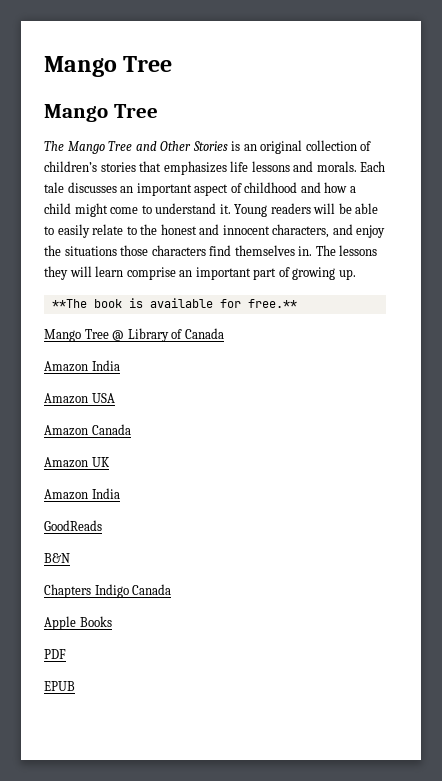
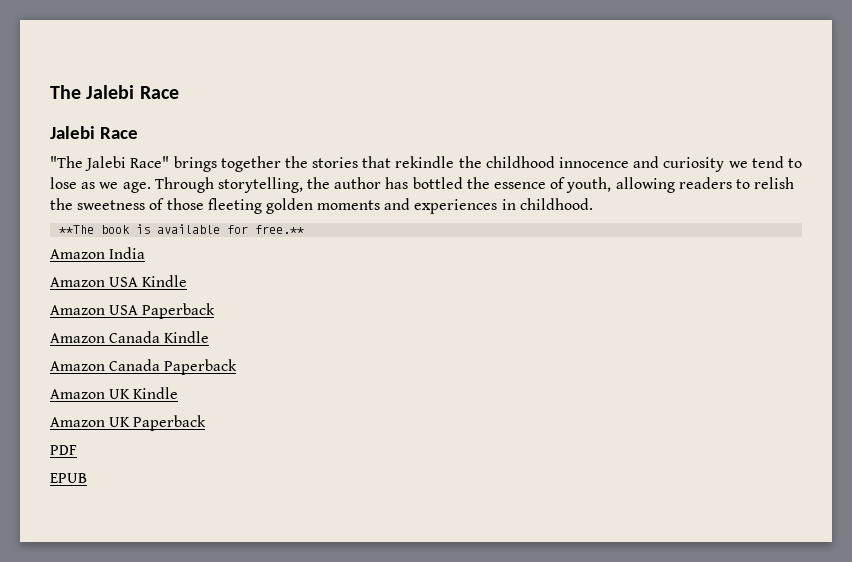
[44,56,173,77] [44,104,158,122] [44,140,372,154] [44,161,386,175] [44,182,356,196] [44,203,379,217] [44,224,386,238] [44,245,378,256] [44,266,356,280] Mango Tree // Mango Tree // The Mango Tree and Other Stories is an original collection of children’s stories that emphasizes life lessons and morals. Each tale discusses an important aspect of childhood and how a child might come to understand it. Young readers will be able to easily relate to the honest and innocent characters, and enjoy the situations those characters find themselves in. The lessons they will learn comprise an important part of growing up. -> [50,85,179,99] [50,126,138,139] [50,156,802,172] [50,177,795,193] [50,198,593,214] The Jalebi Race // Jalebi Race // "The Jalebi Race" brings together the stories that rekindle the childhood innocence and curiosity we tend to lose as we age. Through storytelling, the author has bottled the essence of youth, allowing readers to relish the sweetness of those fleeting golden moments and experiences in childhood.
[44,328,224,342] [44,360,120,372] [44,393,115,404] [44,424,131,436] [44,457,110,468] [44,488,120,500] [44,520,102,531] [44,553,70,563] [44,584,172,598] [44,616,112,630] Mango Tree @ Library of Canada // Amazon India // Amazon USA // Amazon Canada // Amazon UK // Amazon India // GoodReads // B&N // Chapters Indigo Canada // Apple Books -> [50,247,146,259] [50,275,188,287] [50,303,216,319] [50,331,210,343] [50,359,238,375] [50,387,179,399] [50,415,207,431] Amazon India // Amazon USA Kindle // Amazon USA Paperback // Amazon Canada Kindle // Amazon Canada Paperback // Amazon UK Kindle // Amazon UK Paperback

